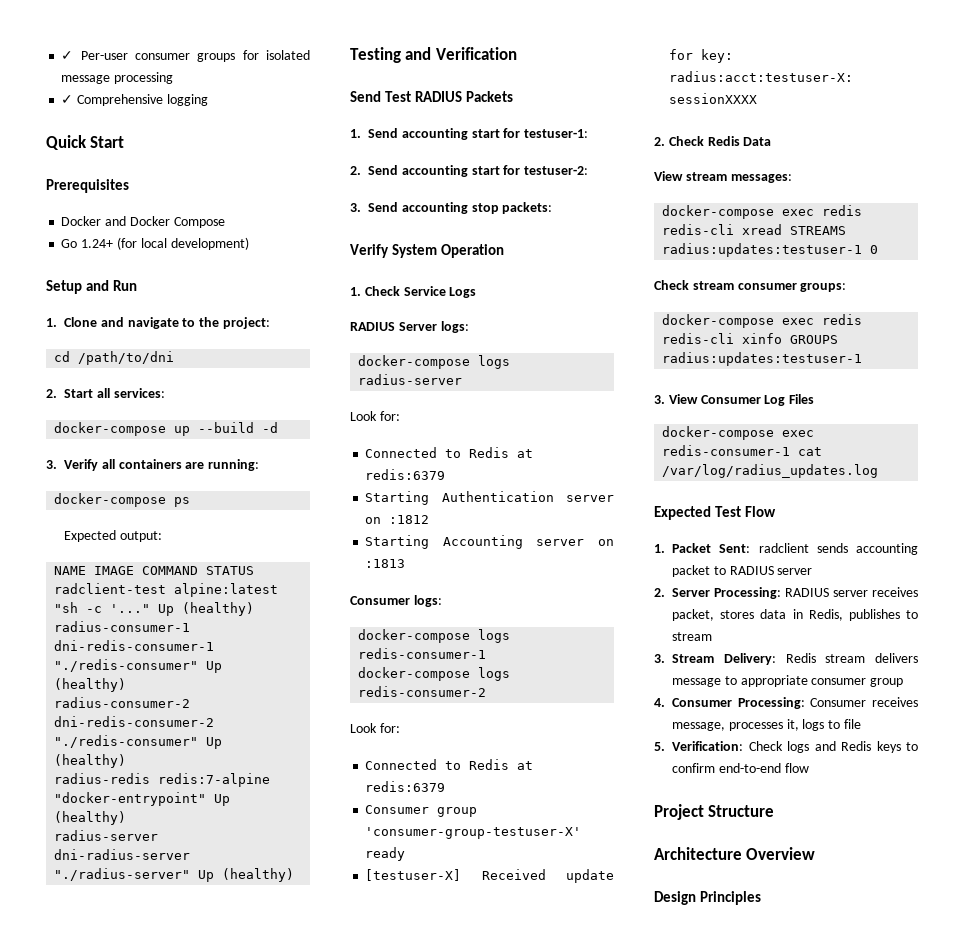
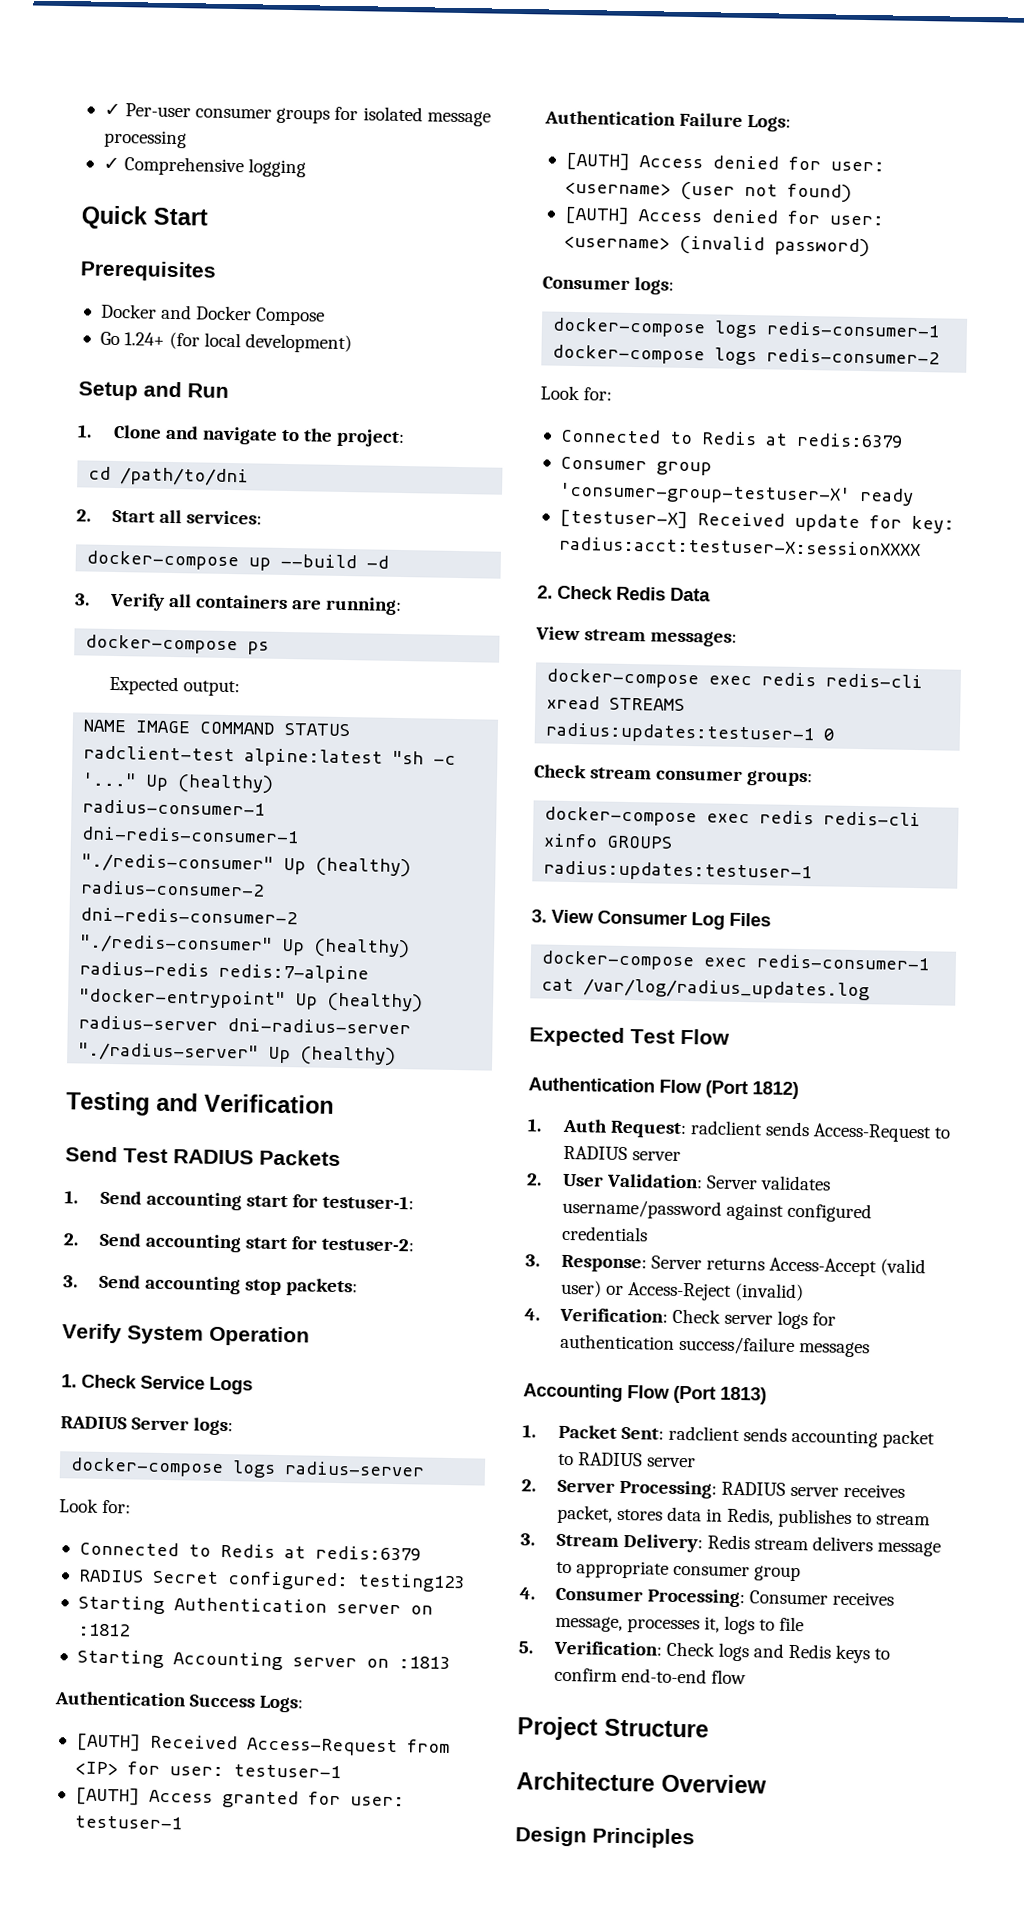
(446, 474) none -> [77,1569,465,1593] // RADIUS Secret configured: testing123
(406, 563) none -> [54,1691,304,1713] [75,1733,450,1757] [74,1761,341,1779] [74,1787,405,1809] [73,1815,182,1830] [544,110,792,132] [564,152,885,172] [564,181,852,203] [563,206,884,226] [563,235,870,258] // Authentication Success Logs: // [AUTH] Received Access-Request from <IP> for user: testuser-1 // [AUTH] Access granted for user: testuser-1 // Authentication Failure Logs: // [AUTH] Access denied for user: <username> (user not found) // [AUTH] Access denied for user: <username> (invalid password)
(777, 511) none -> [528,1077,799,1100] [527,1118,952,1143] [562,1145,681,1161] [526,1173,831,1191] [561,1198,872,1223] [560,1225,648,1242] [525,1254,927,1277] [559,1279,804,1302] [524,1307,837,1330] [559,1333,870,1358] [523,1383,767,1405] // Authentication Flow (Port 1812) // 1. Auth Request: radclient sends Access-Request to RADIUS server // 2. User Validation: Server validates username/password against configured credentials // 3. Response: Server returns Access-Accept (valid user) or Access-Reject (invalid) // 4. Verification: Check server logs for authentication success/failure messages // Accounting Flow (Port 1813)

